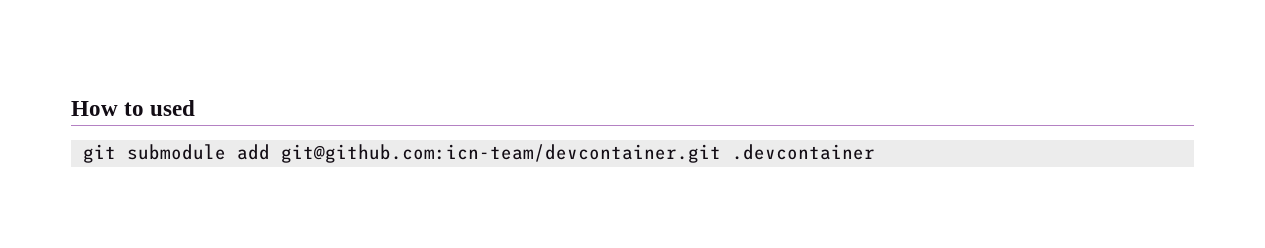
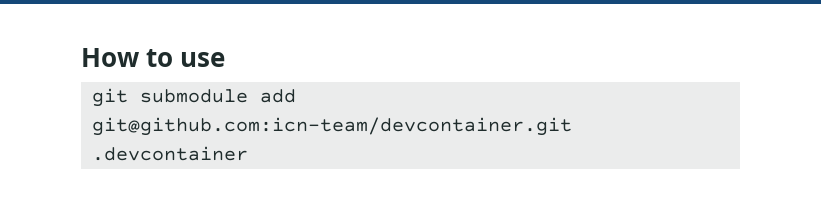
[150,100,196,116] used -> [180,52,226,67] use

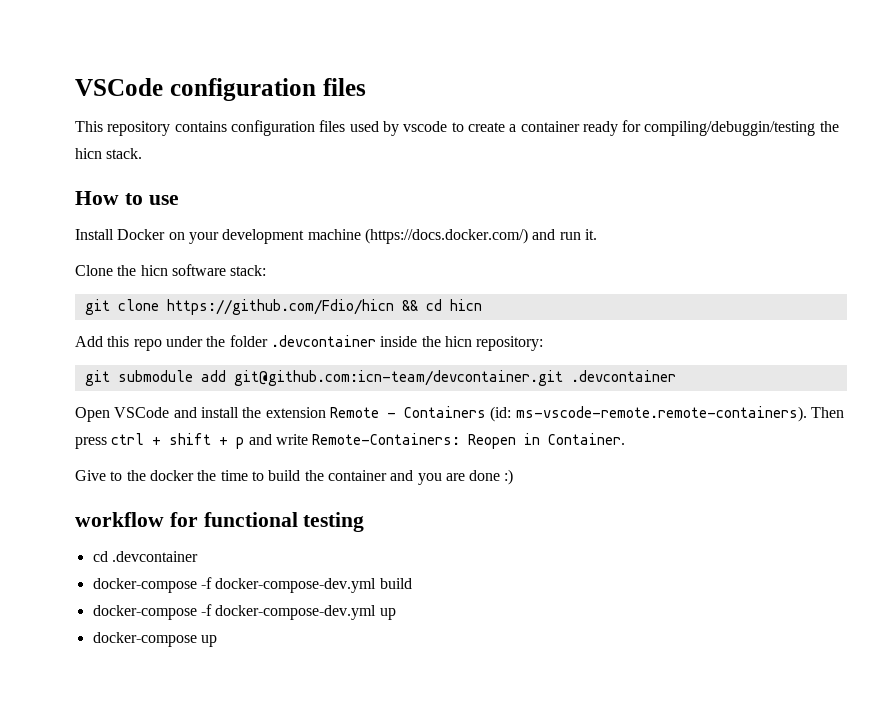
[81,48,226,67] How to use -> [75,78,366,101] [75,120,839,136] [75,148,143,159] [75,191,179,205] [75,228,597,244] [75,264,267,276] [84,299,482,315] [75,335,544,351] VSCode configuration files // This repository contains configuration files used by vscode to create a container ready for compiling/debuggin/testing the hicn stack. // How to use // Install Docker on your development machine (https://docs.docker.com/) and run it. // Clone the hicn software stack: // git clone https://github.com/Fdio/hicn && cd hicn // Add this repo under the folder .devcontainer inside the hicn repository:
(248, 153) none -> [75,406,844,422] [75,433,626,449] [75,469,514,485] [75,512,365,532] [92,551,198,562] [92,577,412,593] [92,604,396,620] [92,632,217,647] // Open VSCode and install the extension Remote - Containers (id: ms-vscode-remote.remote-containers). Then press ctrl + shift + p and write Remote-Containers: Reopen in Container. // Give to the docker the time to build the container and you are done :) // workflow for functional testing // cd .devcontainer // docker-compose -f docker-compose-dev.yml build // docker-compose -f docker-compose-dev.yml up // docker-compose up

